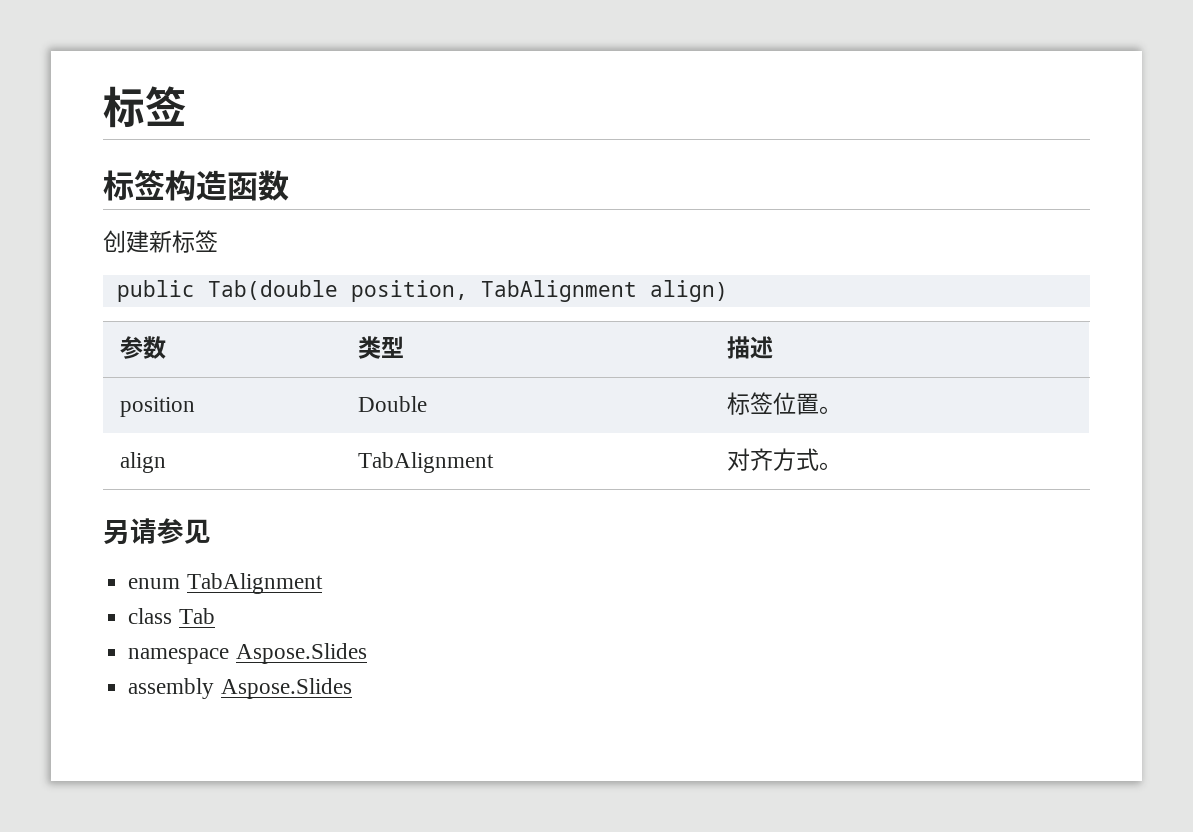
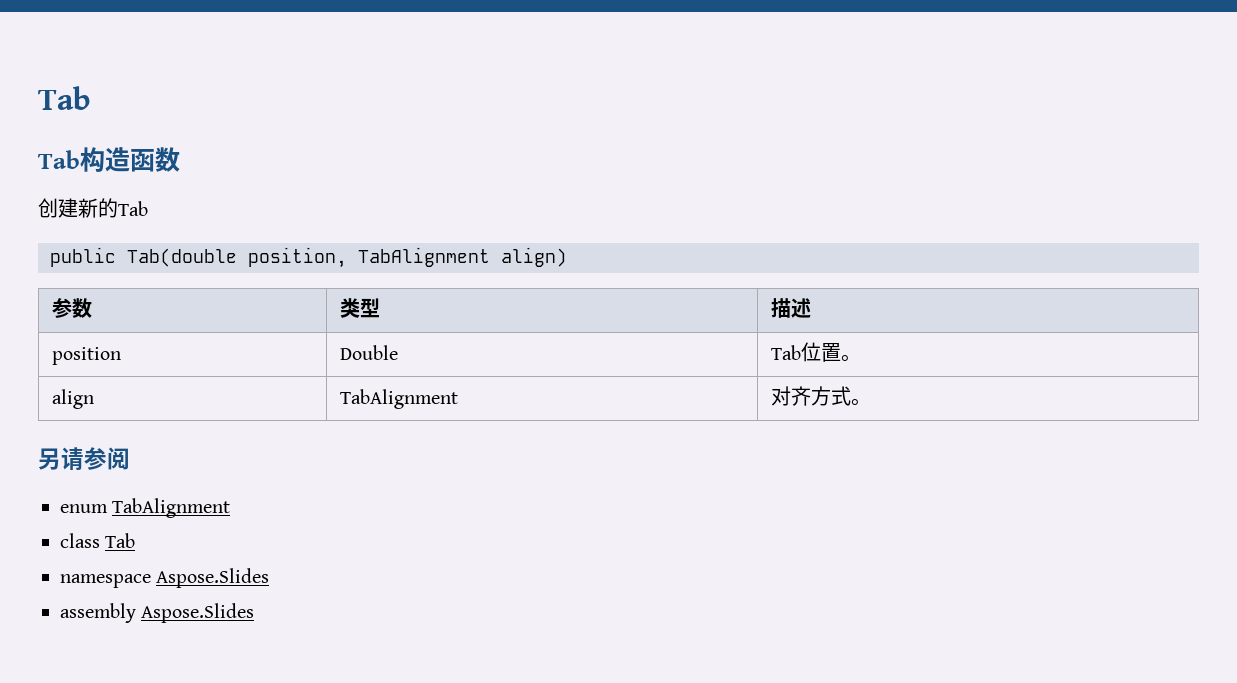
[103,86,187,128] [103,170,165,201] 标签 // 标签 -> [38,86,91,110] [38,150,80,169] Tab // Tab
[172,230,218,253] 标签 -> [98,198,148,218] 的Tab
[727,392,774,415] 标签 -> [771,345,802,360] Tab
[184,519,211,544] 见 -> [107,447,130,470] 阅

